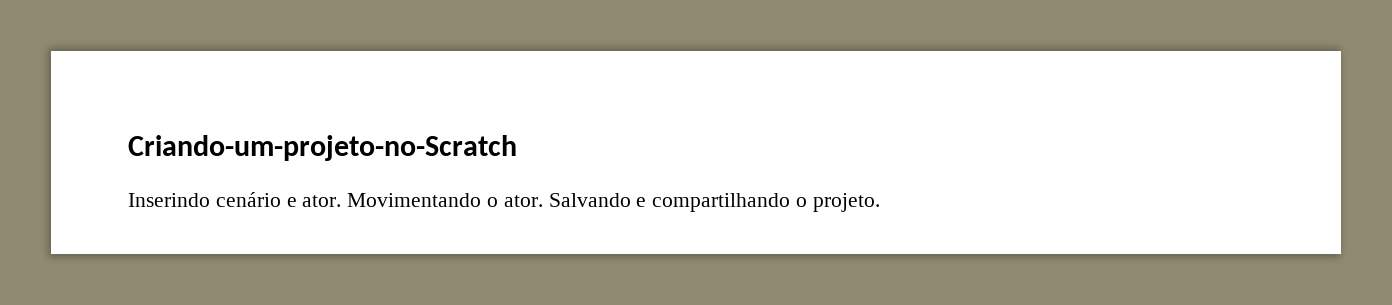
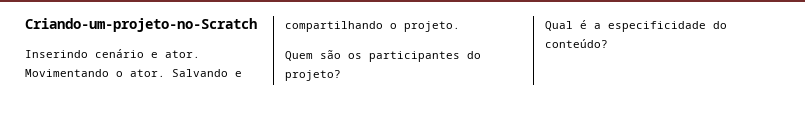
(880, 202) none -> [285,50,481,62] [285,70,341,81] [545,20,727,32] [545,39,608,48] // Quem são os participantes do projeto? // Qual é a especificidade do conteúdo?

